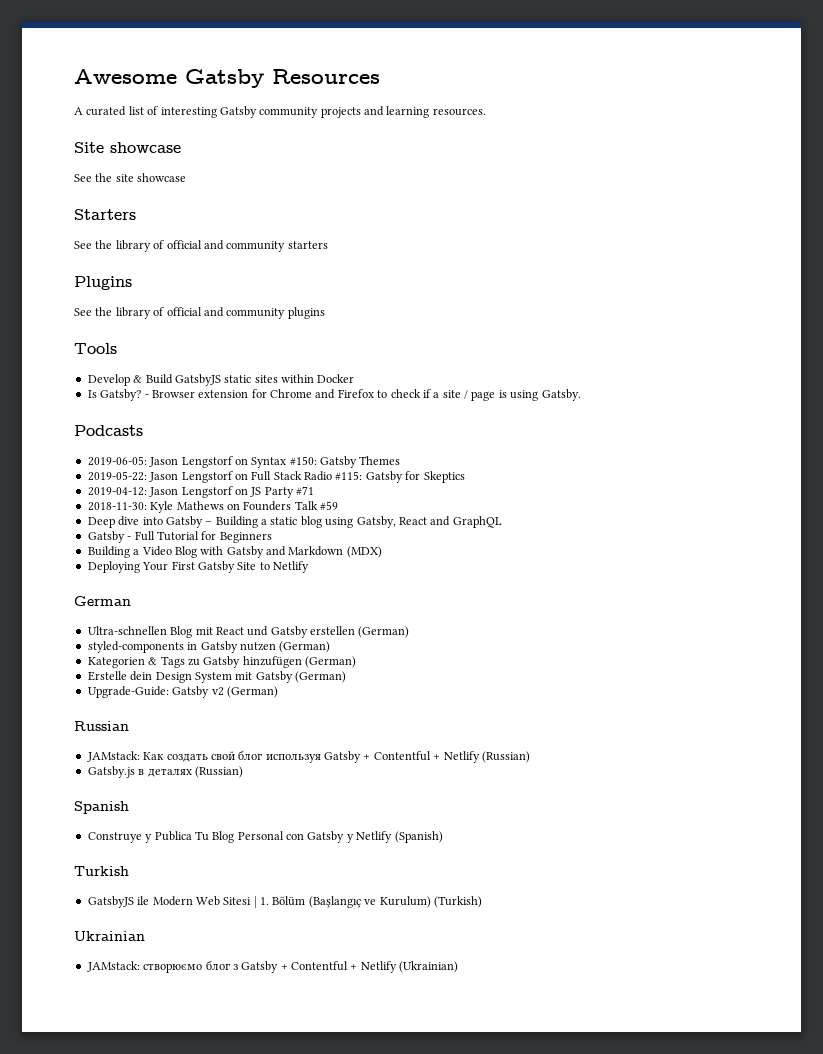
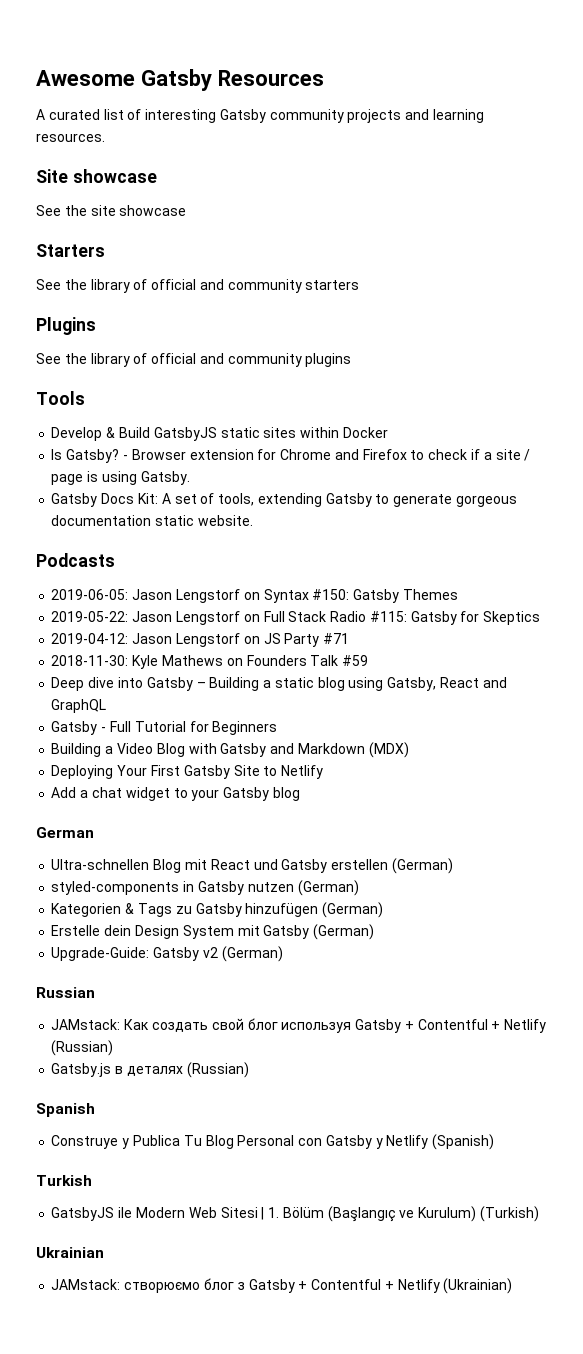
(581, 395) none -> [51,493,517,507] [51,515,253,526] // Gatsby Docs Kit: A set of tools, extending Gatsby to generate gorgeous documentation static website.
(309, 567) none -> [51,787,300,801] // Add a chat widget to your Gatsby blog

